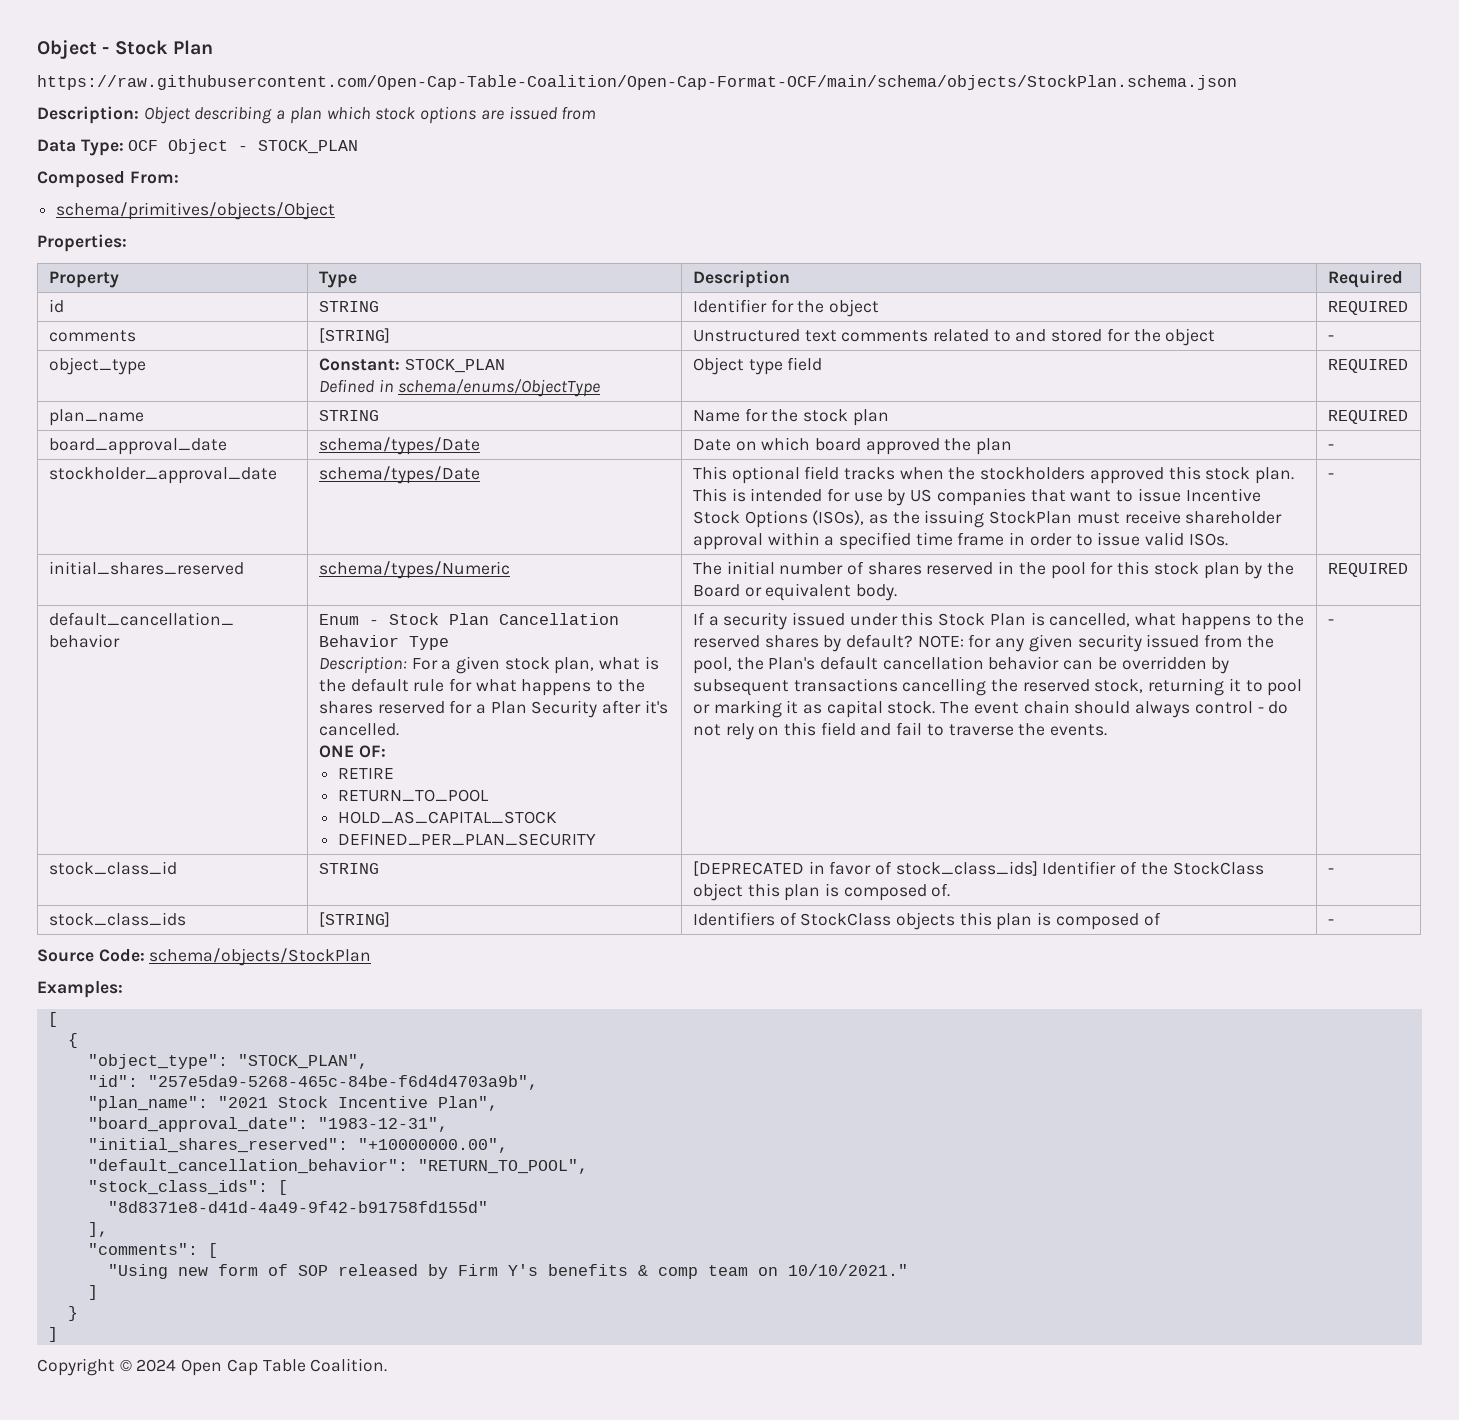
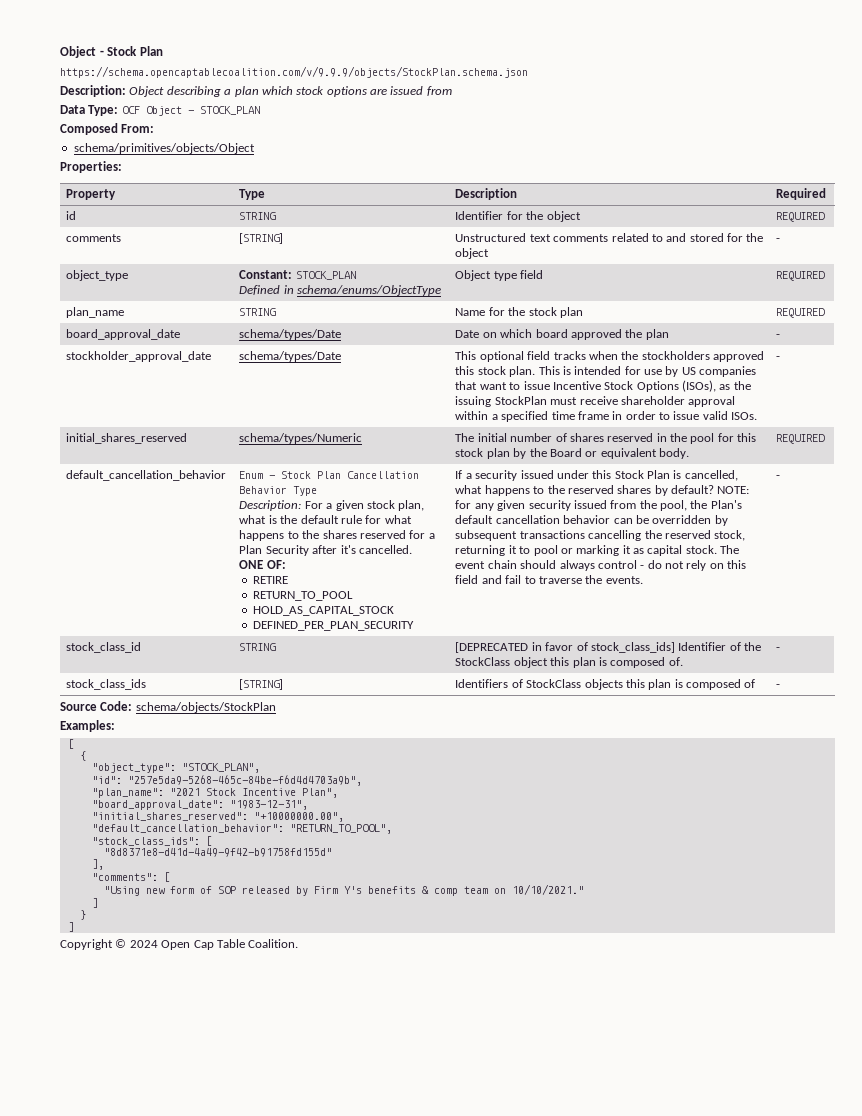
[37,75,1237,90] https://raw.githubusercontent.com/Open-Cap-Table-Coalition/Open-Cap-Format-OCF/main/schema/objects/StockPlan.schema.json -> [60,66,528,78] https://schema.opencaptablecoalition.com/v/9.9.9/objects/StockPlan.schema.json

